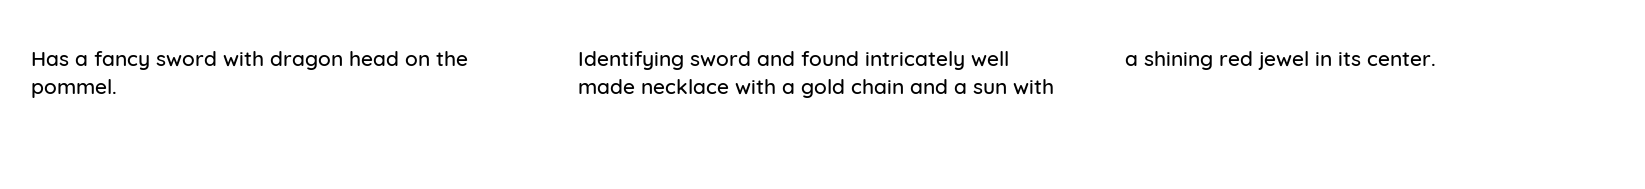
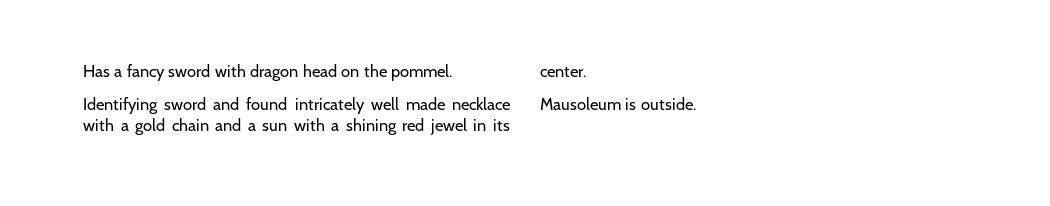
(1436, 59) none -> [540,97,696,110] // Mausoleum is outside.

